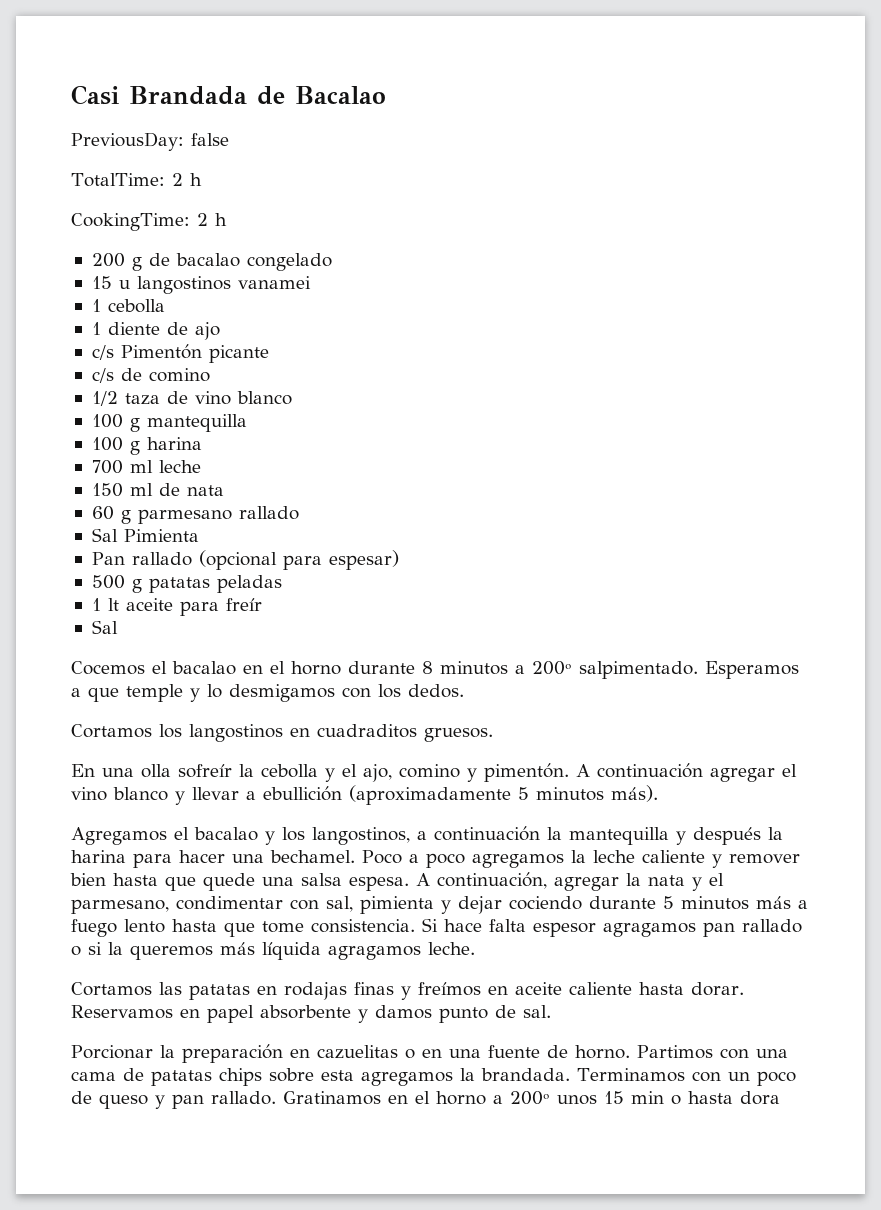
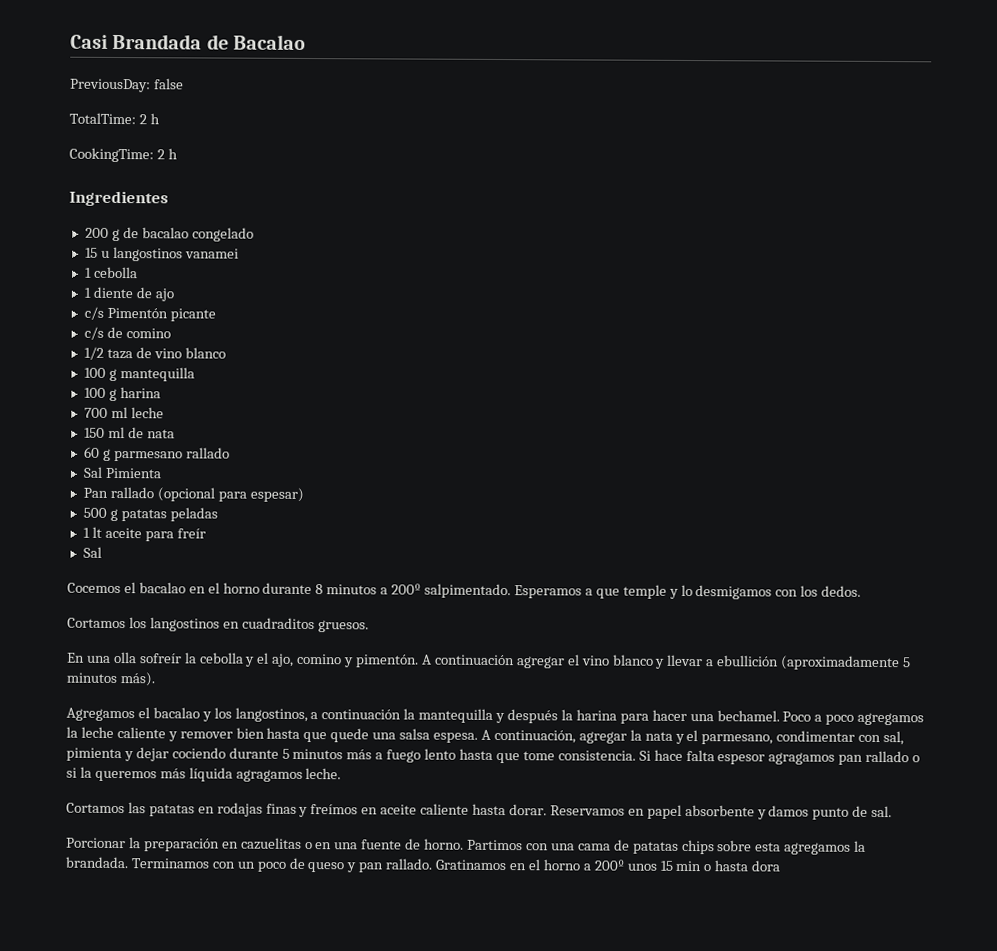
(227, 219) none -> [69,190,169,207] // Ingredientes

